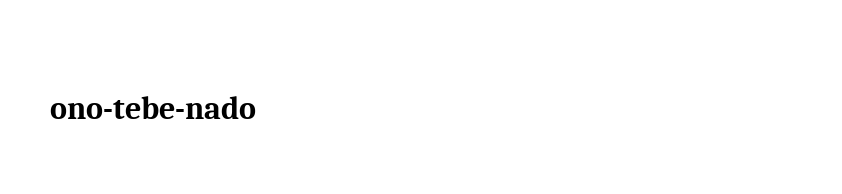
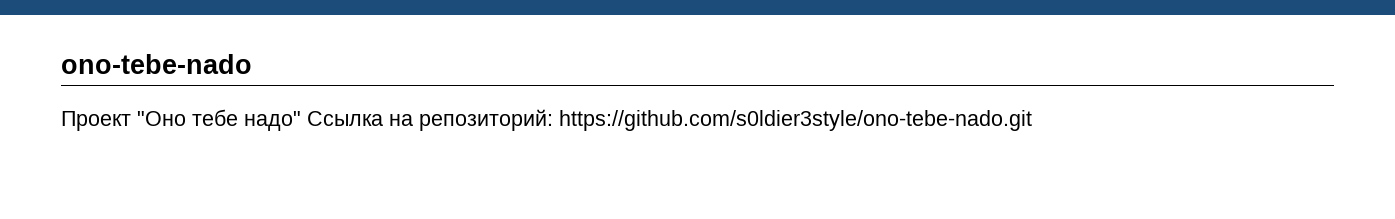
(256, 107) none -> [61,109,1032,131] // Проект "Оно тебе надо" Ссылка на репозиторий: https://github.com/s0ldier3style/ono-tebe-nado.git

